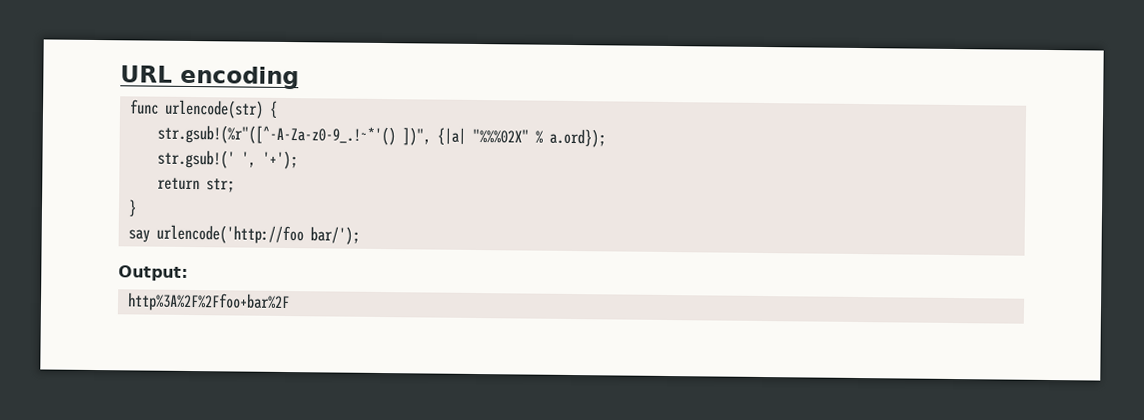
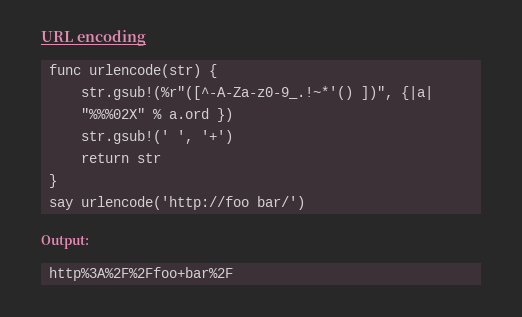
[548,128,606,148] a.ord}); -> [168,108,233,122] a.ord })
[261,150,298,170] '+'); -> [200,130,233,144] '+')
[205,178,235,193] str; -> [136,153,161,163] str
[309,226,360,245] bar/'); -> [256,196,305,210] bar/')

